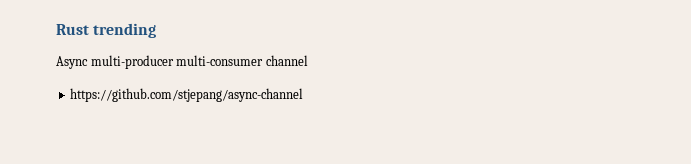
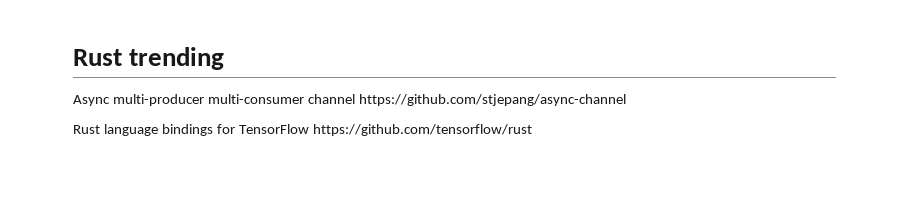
[70,88,304,102] // https://github.com/stjepang/async-channel -> [358,94,626,106] [73,124,532,136] https://github.com/stjepang/async-channel // Rust language bindings for TensorFlow https://github.com/tensorflow/rust

